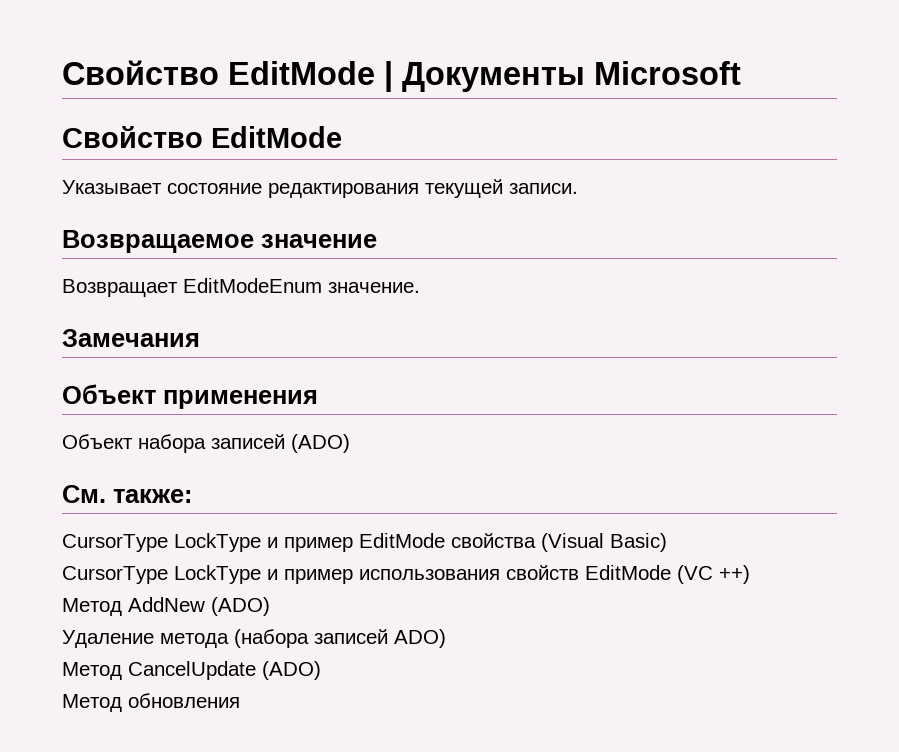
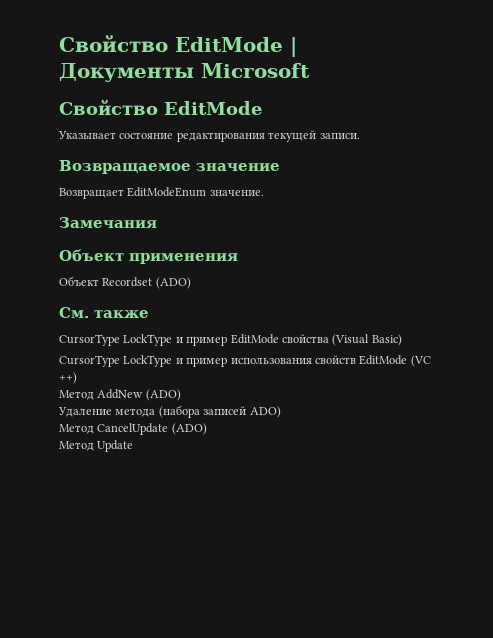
[138,434,285,453] набора записей -> [102,277,153,287] Recordset
[113,489,192,503] также: -> [94,310,149,318] также
[128,693,240,708] обновления -> [97,440,134,452] Update

